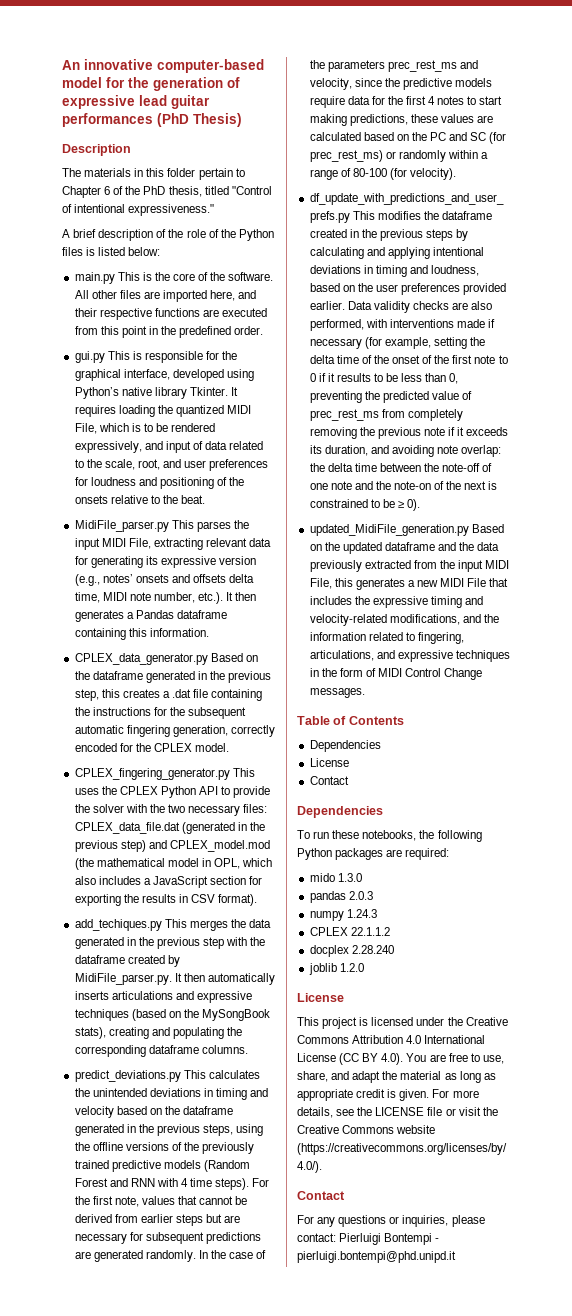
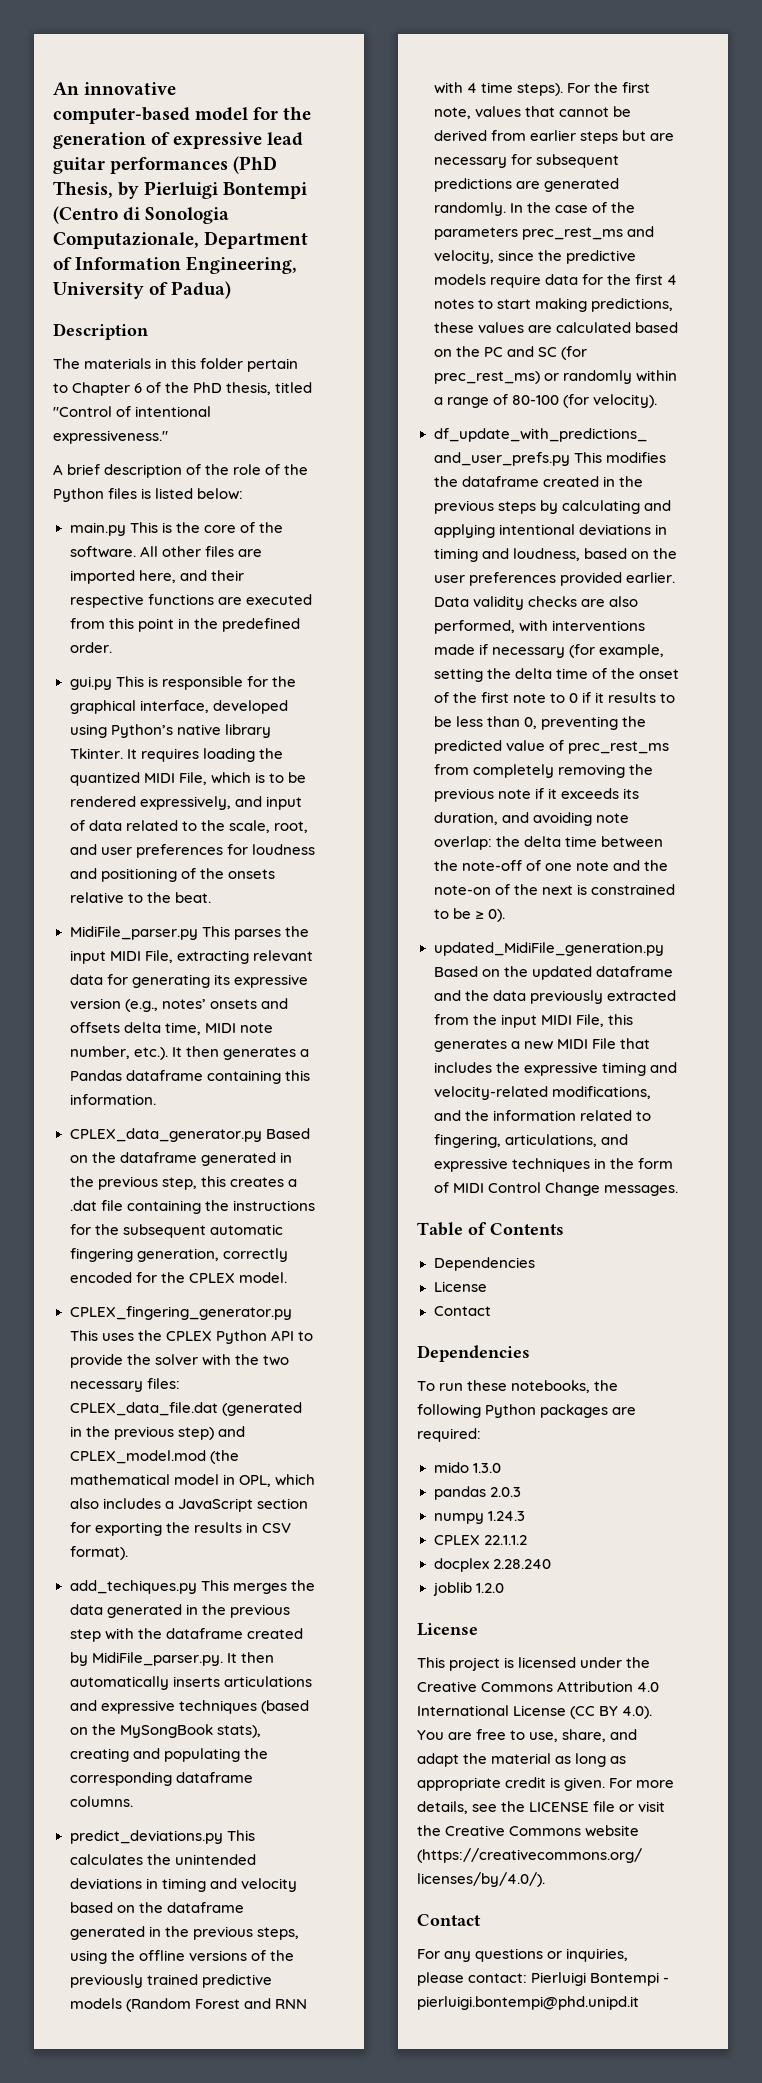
[193,113,242,127] Thesis) -> [53,181,308,199] [53,206,230,224] [53,231,309,249] [53,256,298,274] [53,281,232,299] Thesis, by Pierluigi Bontempi (Centro di Sonologia Computazionale, Department of Information Engineering, University of Padua)

